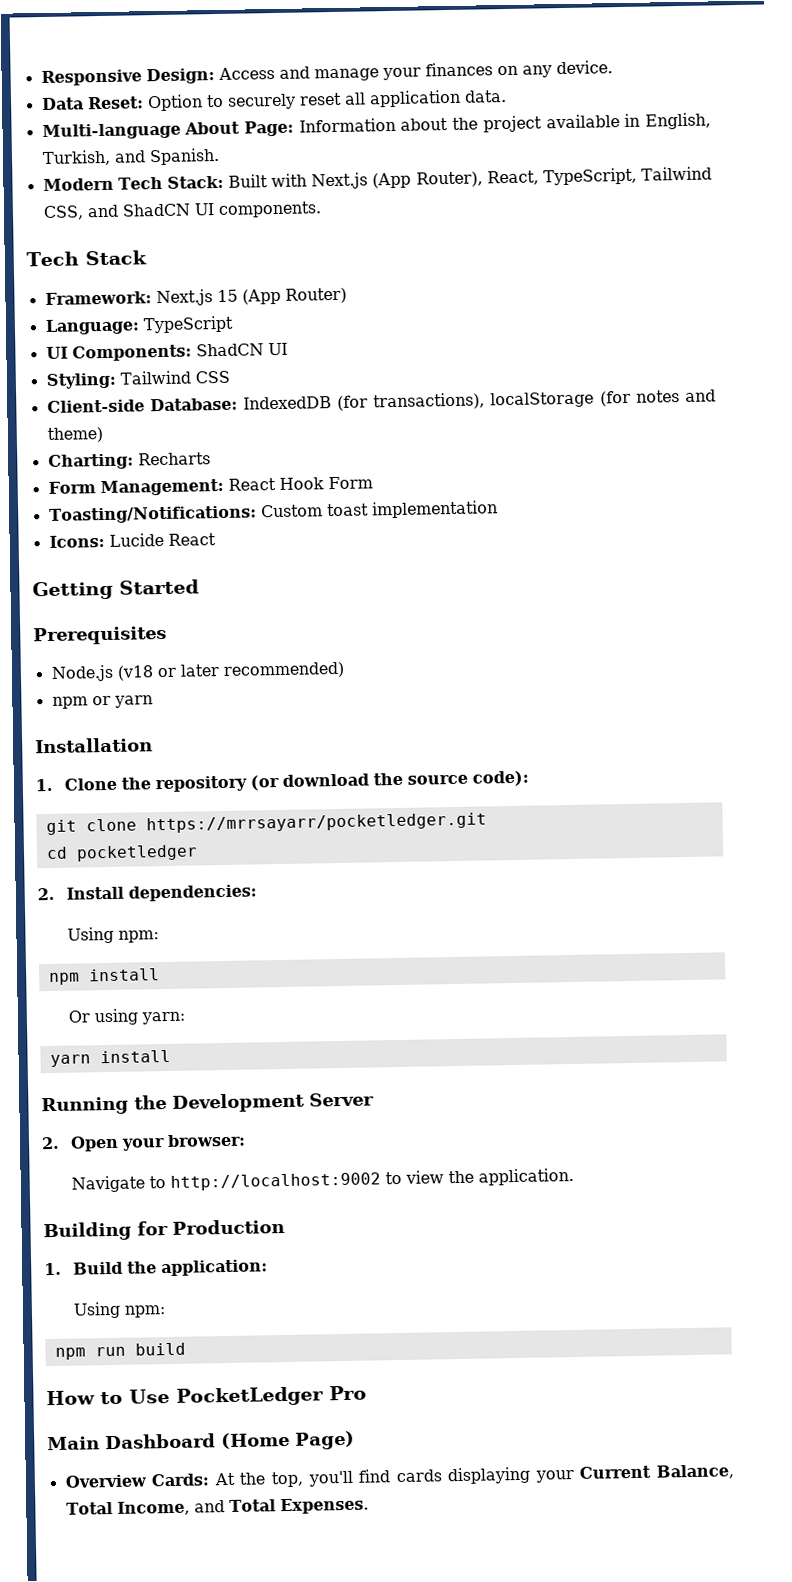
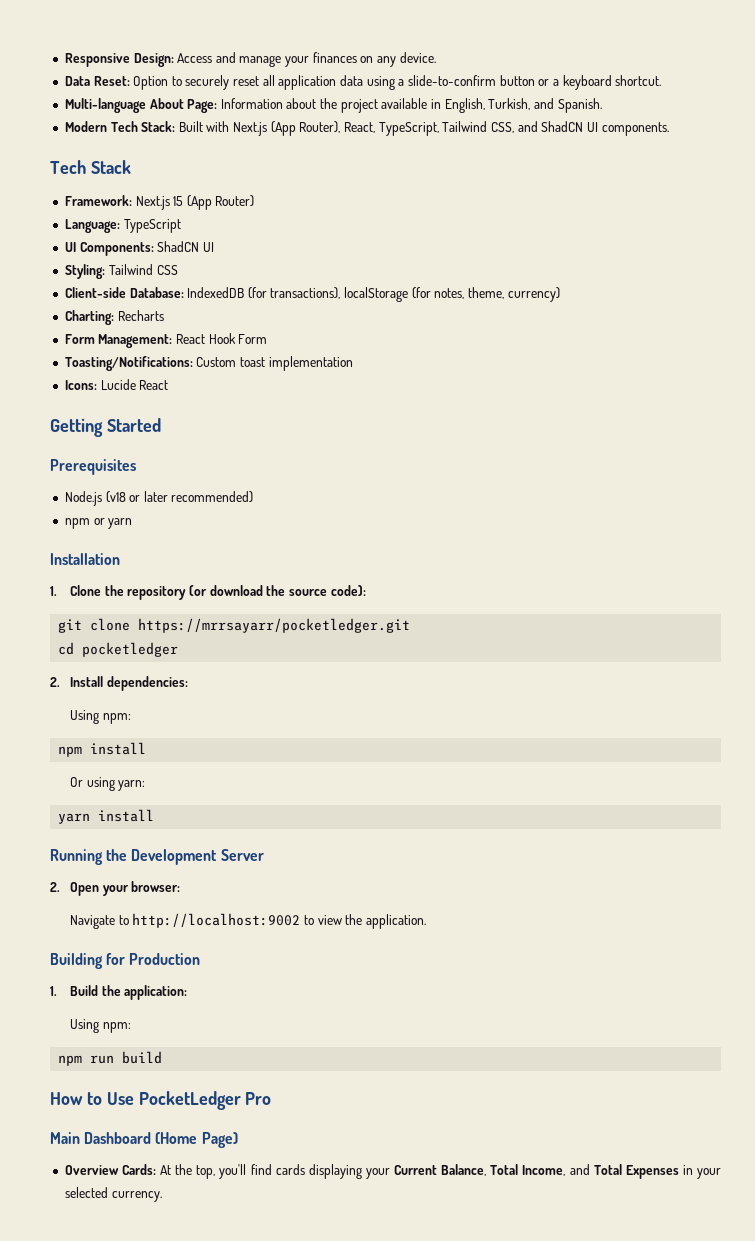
[463,89,507,103] data. -> [340,75,662,90] data using a slide-to-confirm button or a keyboard shortcut.
[635,389,716,403] [46,427,103,443] notes and theme) -> [434,287,560,302] notes, theme, currency)
[279,1497,369,1515] Expenses. -> [625,1165,722,1179] [64,1187,162,1202] Expenses in your selected currency.

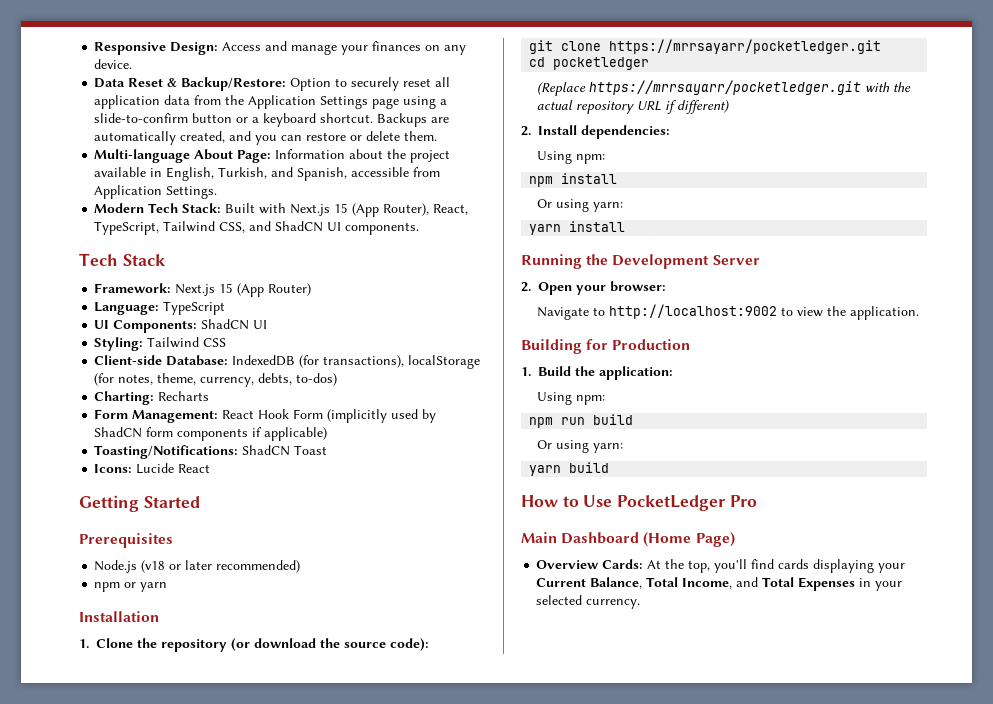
[93,76,130,86] Reset: -> [128,77,287,91] Reset & Backup/Restore:
(364, 80) none -> [194,95,400,109] from the Application Settings page
(662, 80) none -> [377,113,450,127] [94,131,438,145] Backups are automatically created, and you can restore or delete them.
[557,98,602,113] Spanish. -> [297,167,441,181] [94,185,218,199] Spanish, accessible from Application Settings.
(268, 129) none -> [334,203,349,213] 15
[507,287,560,302] currency) -> [200,373,338,387] currency, debts, to-dos)
[64,356,353,371] // Toasting/Notifications: Custom toast implementation -> [327,409,437,423] [94,427,328,441] [94,445,328,459] (implicitly used by ShadCN form components if applicable) // Toasting/Notifications: ShadCN Toast
(179, 649) none -> [537,80,912,96] [537,100,731,114] // (Replace https://mrrsayarr/pocketledger.git with the actual repository URL if different)
(163, 1057) none -> [537,440,624,453] [529,462,610,476] // Or using yarn: // yarn build

